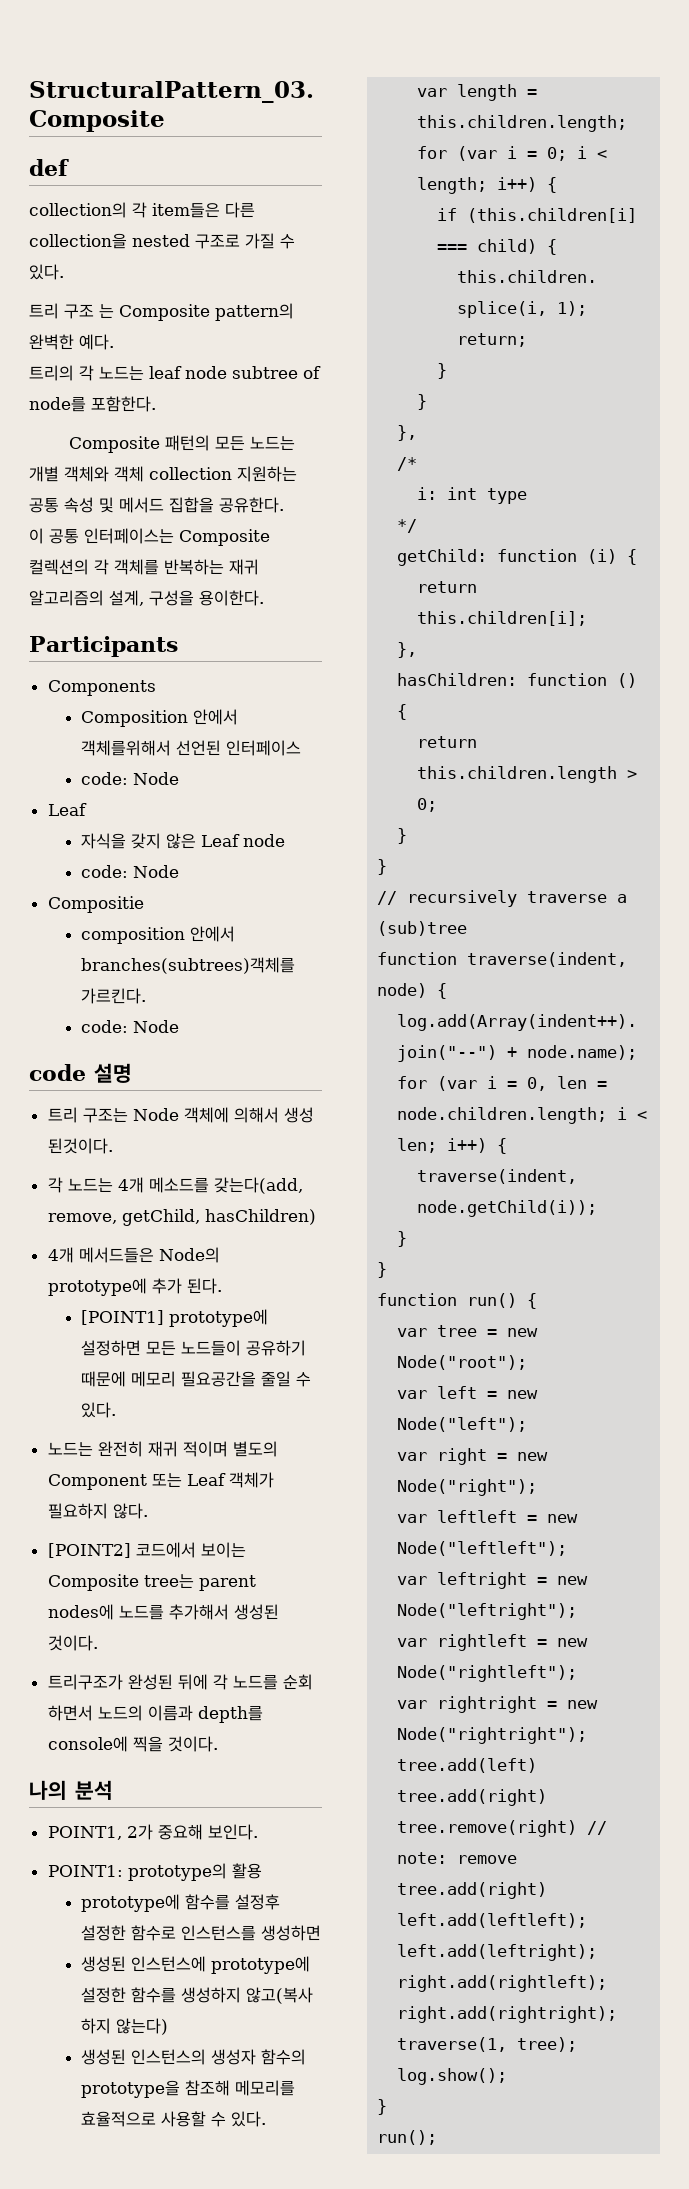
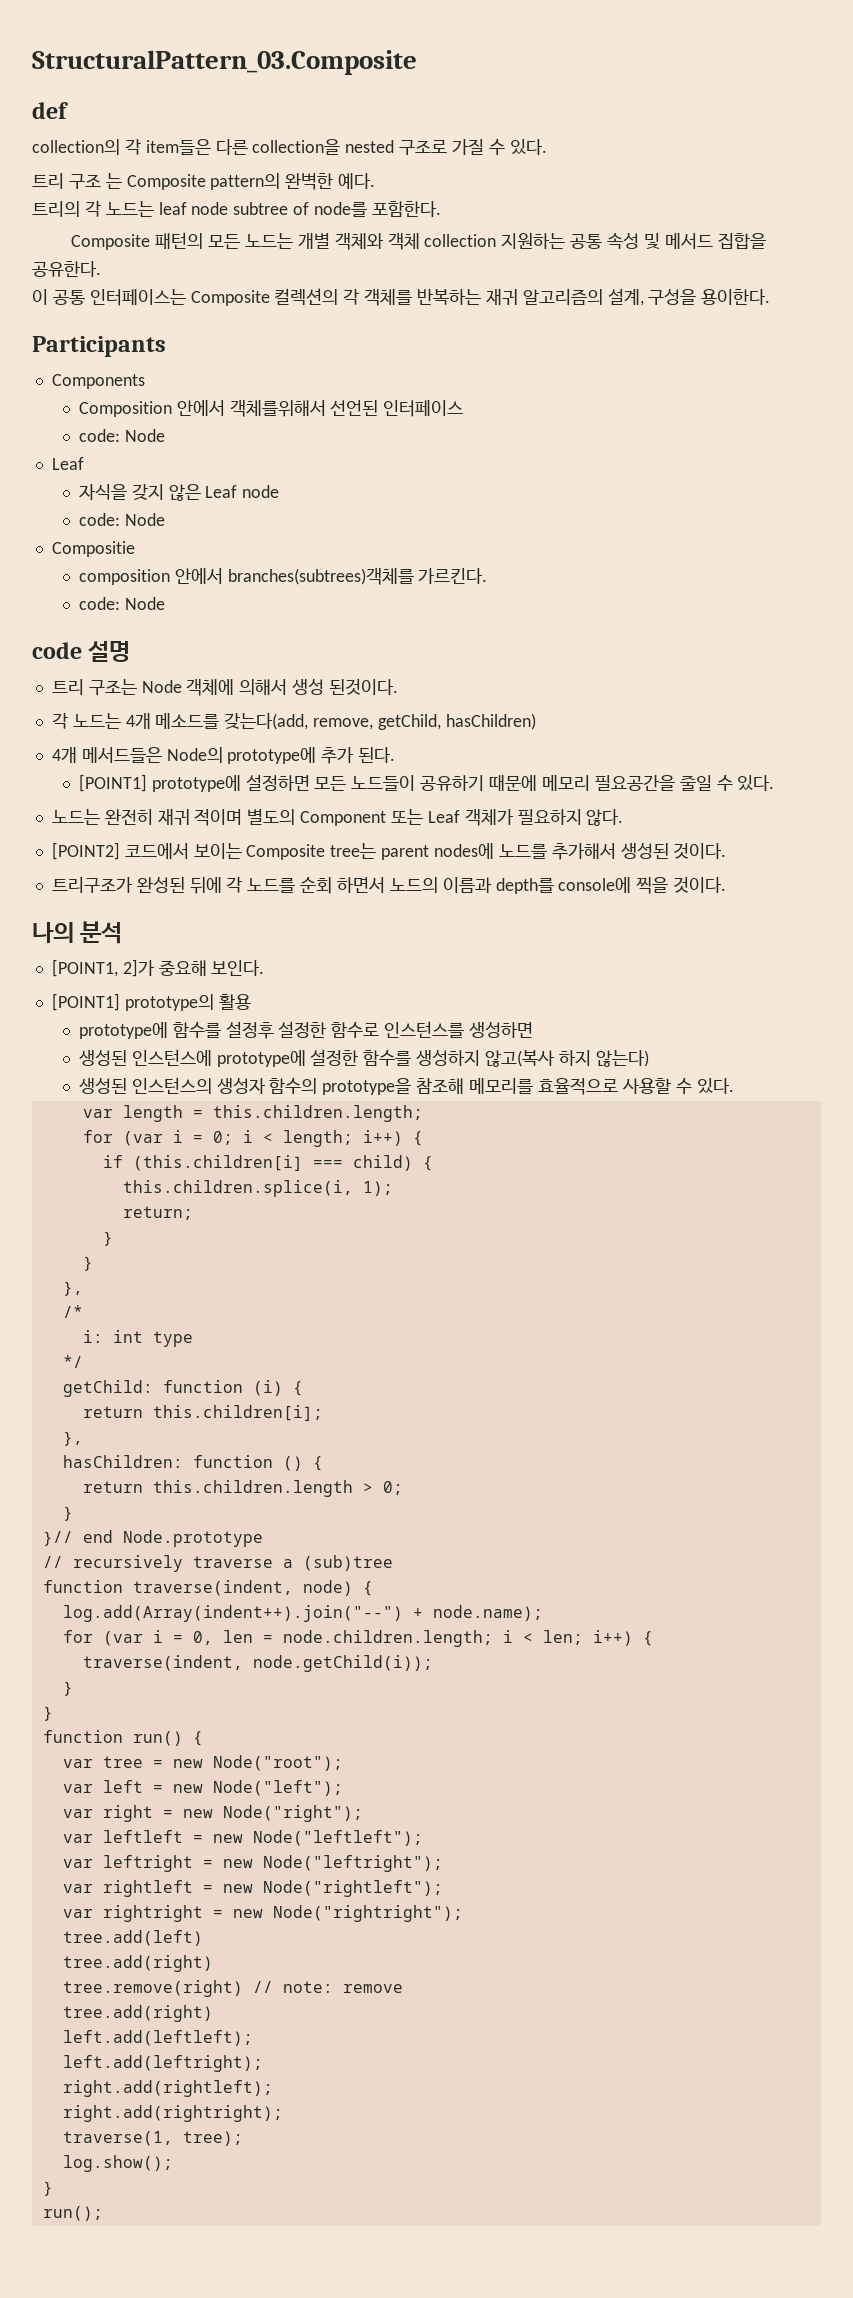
[47,1824,153,1840] POINT1, 2가 -> [51,959,155,977] [POINT1, 2]가
[47,1865,123,1877] POINT1: -> [51,993,120,1011] [POINT1]
[377,859,388,875] } -> [42,1530,263,1547] }// end Node.prototype

